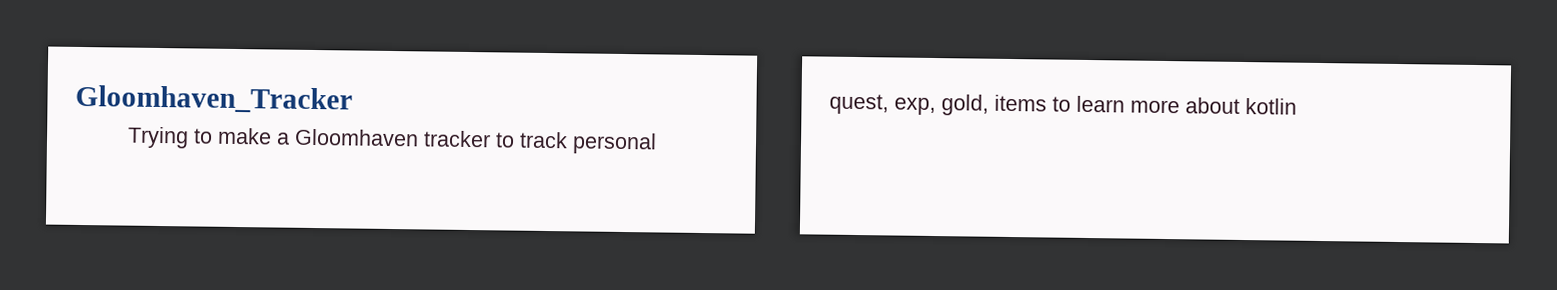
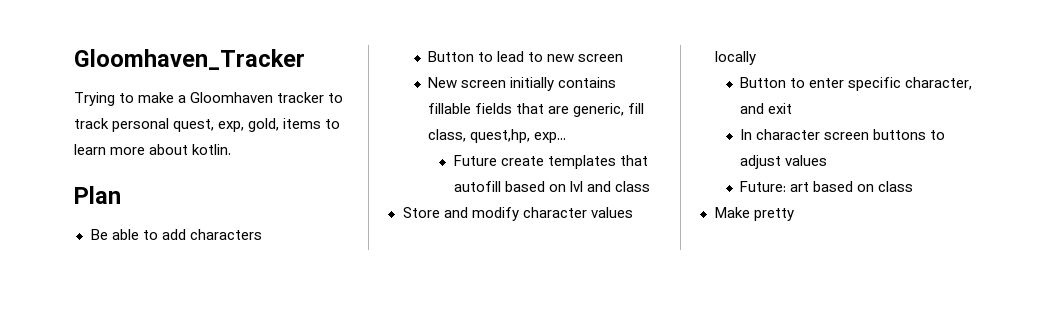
[1245,98,1297,115] kotlin -> [192,144,232,155] [74,186,121,204] [90,229,262,240] [428,51,624,62] [428,77,617,91] [428,103,645,117] [428,129,567,143] [453,155,648,169] [453,181,650,192] [402,207,633,221] [714,51,756,65] [740,77,973,91] [740,103,793,114] [740,129,946,140] [740,155,828,169] [740,181,914,192] [714,207,794,221] kotlin. // Plan // Be able to add characters // Button to lead to new screen // New screen initially contains fillable fields that are generic, fill class, quest,hp, exp... // Future create templates that autofill based on lvl and class // Store and modify character values locally // Button to enter specific character, and exit // In character screen buttons to adjust values // Future: art based on class // Make pretty

